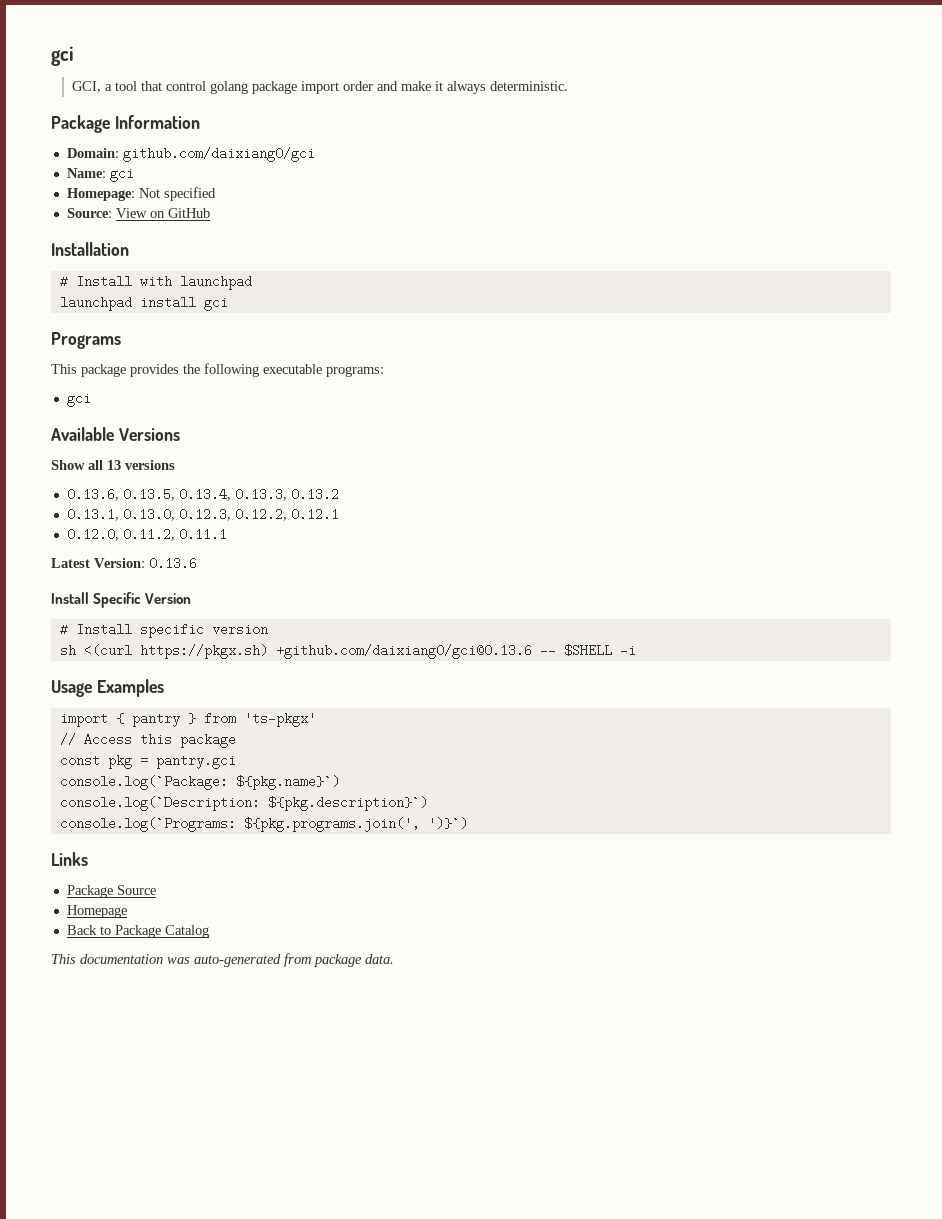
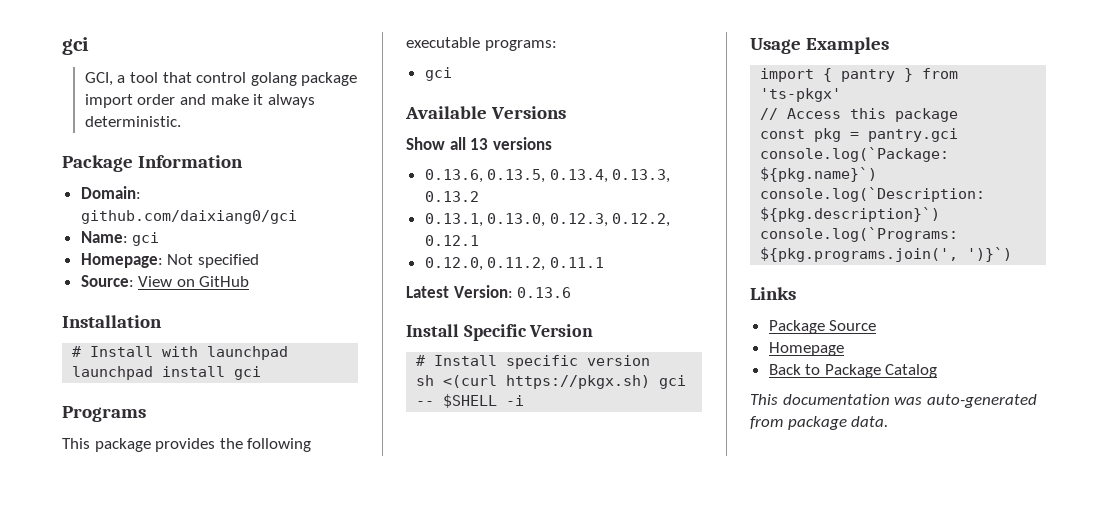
[275,644,532,659] +github.com/daixiang0/gci@0.13.6 -> [659,375,687,389] gci

